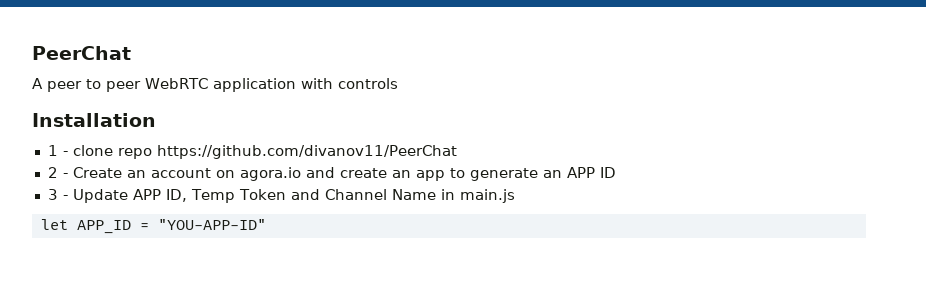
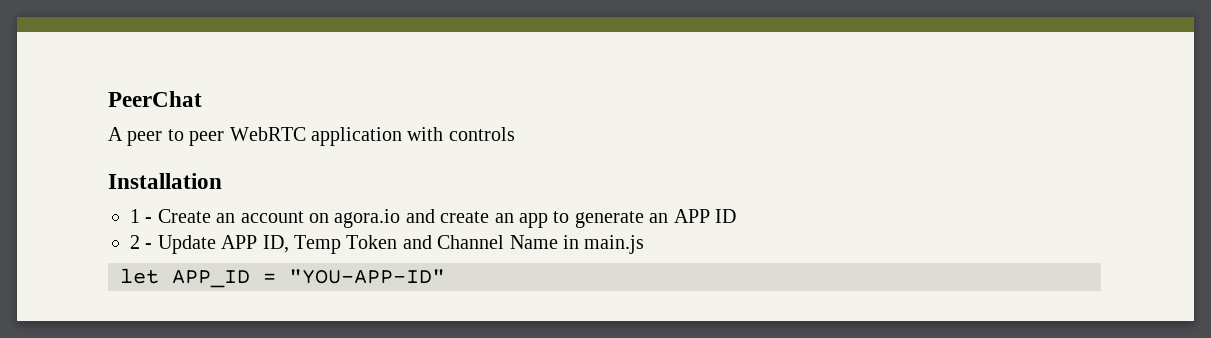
[72,145,457,159] [47,167,68,178] clone repo https://github.com/divanov11/PeerChat // 2 - -> (153, 220) none
[47,189,58,200] 3 -> [130,235,140,249] 2

